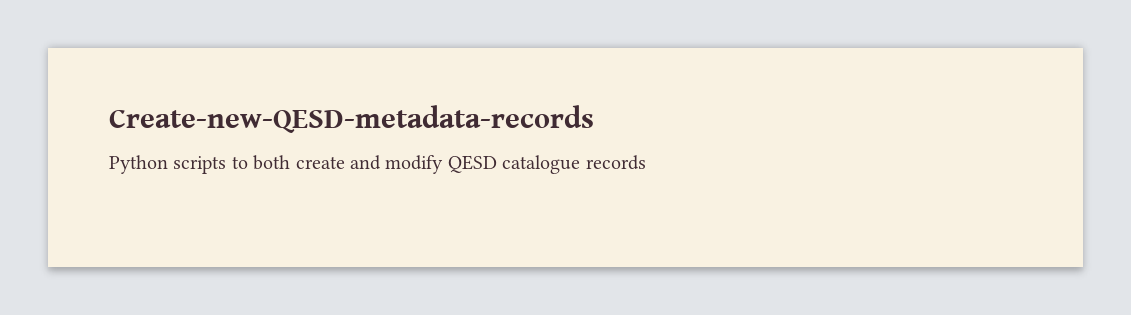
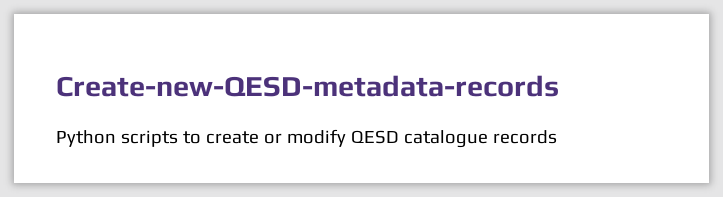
[253,155,381,170] both create and -> [205,131,282,144] create or

